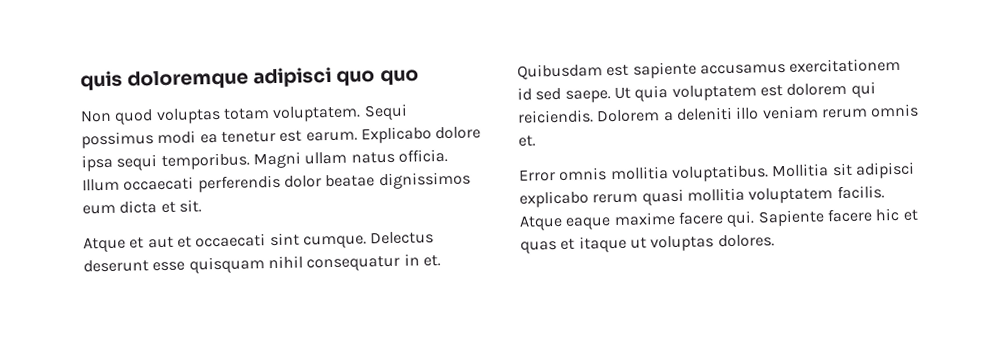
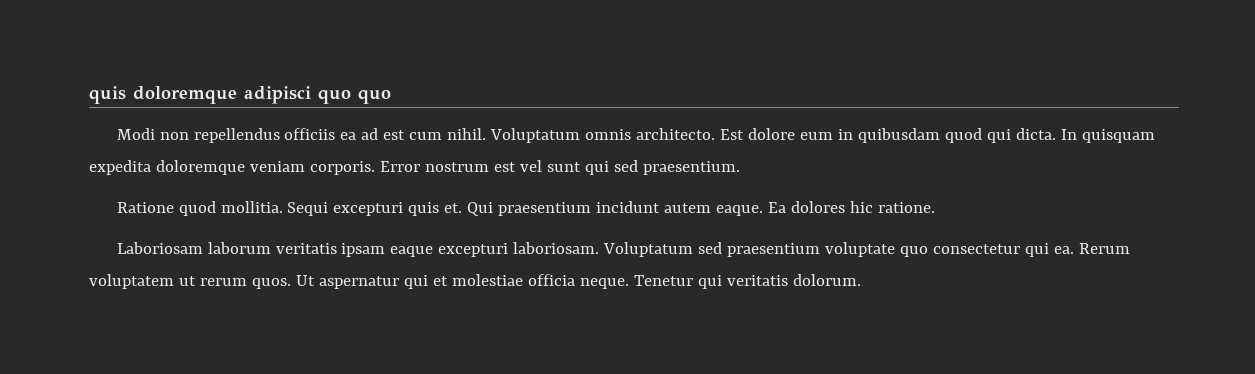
[80,103,408,125] [81,126,482,149] [81,148,448,172] [82,171,471,193] [82,199,202,215] [83,231,435,253] [83,253,441,274] [517,57,902,80] [517,81,876,103] [517,103,920,124] [518,135,536,147] [519,161,915,183] [519,185,885,208] [519,207,918,231] [520,234,775,254] Non quod voluptas totam voluptatem. Sequi possimus modi ea tenetur est earum. Explicabo dolore ipsa sequi temporibus. Magni ullam natus officia. Illum occaecati perferendis dolor beatae dignissimos eum dicta et sit. // Atque et aut et occaecati sint cumque. Delectus deserunt esse quisquam nihil consequatur in et. Quibusdam est sapiente accusamus exercitationem id sed saepe. Ut quia voluptatem est dolorem qui reiciendis. Dolorem a deleniti illo veniam rerum omnis et. // Error omnis mollitia voluptatibus. Mollitia sit adipisci explicabo rerum quasi mollitia voluptatem facilis. Atque eaque maxime facere qui. Sapiente facere hic et quas et itaque ut voluptas dolores. -> [116,128,1156,143] [89,160,740,175] [116,201,936,216] [116,242,1131,257] [89,274,861,289] Modi non repellendus officiis ea ad est cum nihil. Voluptatum omnis architecto. Est dolore eum in quibusdam quod qui dicta. In quisquam expedita doloremque veniam corporis. Error nostrum est vel sunt qui sed praesentium. // Ratione quod mollitia. Sequi excepturi quis et. Qui praesentium incidunt autem eaque. Ea dolores hic ratione. // Laboriosam laborum veritatis ipsam eaque excepturi laboriosam. Voluptatum sed praesentium voluptate quo consectetur qui ea. Rerum voluptatem ut rerum quos. Ut aspernatur qui et molestiae officia neque. Tenetur qui veritatis dolorum.

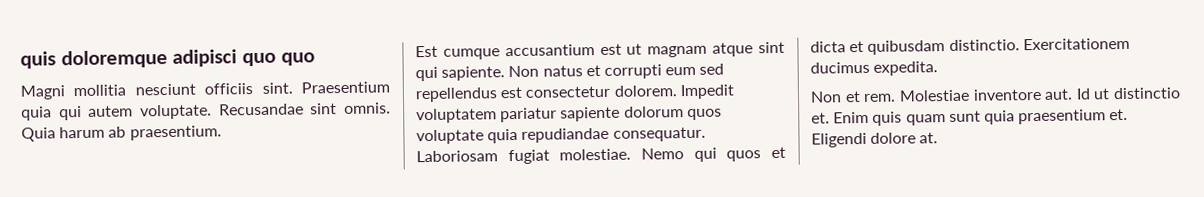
[116,128,1156,143] [89,160,740,175] [116,201,936,216] [116,242,1131,257] [89,274,861,289] Modi non repellendus officiis ea ad est cum nihil. Voluptatum omnis architecto. Est dolore eum in quibusdam quod qui dicta. In quisquam expedita doloremque veniam corporis. Error nostrum est vel sunt qui sed praesentium. // Ratione quod mollitia. Sequi excepturi quis et. Qui praesentium incidunt autem eaque. Ea dolores hic ratione. // Laboriosam laborum veritatis ipsam eaque excepturi laboriosam. Voluptatum sed praesentium voluptate quo consectetur qui ea. Rerum voluptatem ut rerum quos. Ut aspernatur qui et molestiae officia neque. Tenetur qui veritatis dolorum. -> [20,81,390,100] [21,102,391,121] [21,125,222,142] [415,41,785,60] [415,63,725,82] [415,84,735,103] [416,106,722,124] [416,126,706,145] [416,146,786,165] [810,37,1130,55] [810,61,939,76] [810,87,1181,103] [811,108,1129,126] [811,132,939,148] Magni mollitia nesciunt officiis sint. Praesentium quia qui autem voluptate. Recusandae sint omnis. Quia harum ab praesentium. // Est cumque accusantium est ut magnam atque sint qui sapiente. Non natus et corrupti eum sed repellendus est consectetur dolorem. Impedit voluptatem pariatur sapiente dolorum quos voluptate quia repudiandae consequatur. Laboriosam fugiat molestiae. Nemo qui quos et dicta et quibusdam distinctio. Exercitationem ducimus expedita. // Non et rem. Molestiae inventore aut. Id ut distinctio et. Enim quis quam sunt quia praesentium et. Eligendi dolore at.

